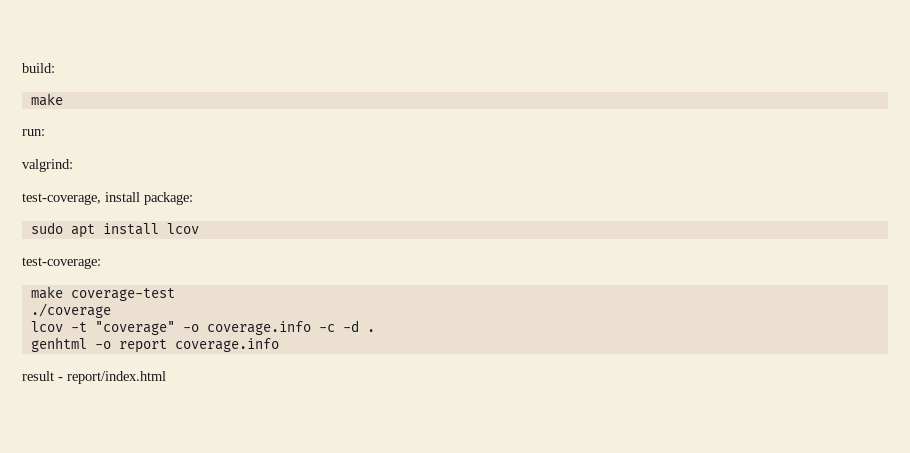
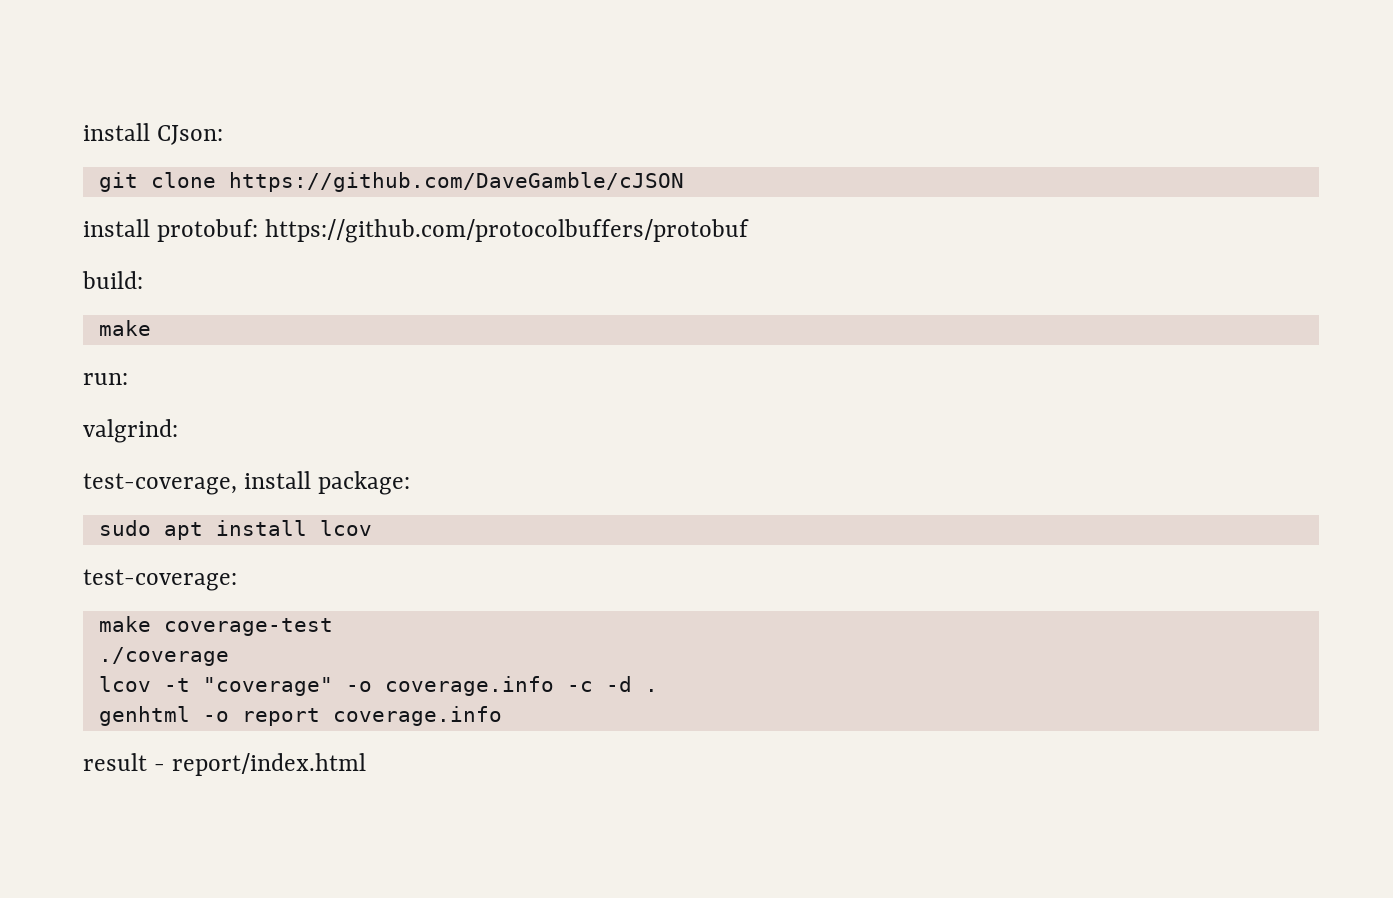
(22, 68) none -> [83,123,224,145] [98,172,684,192] [83,219,750,243] install CJson: // git clone https://github.com/DaveGamble/cJSON // install protobuf: https://github.com/protocolbuffers/protobuf //

